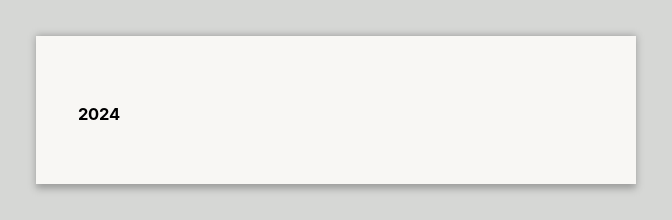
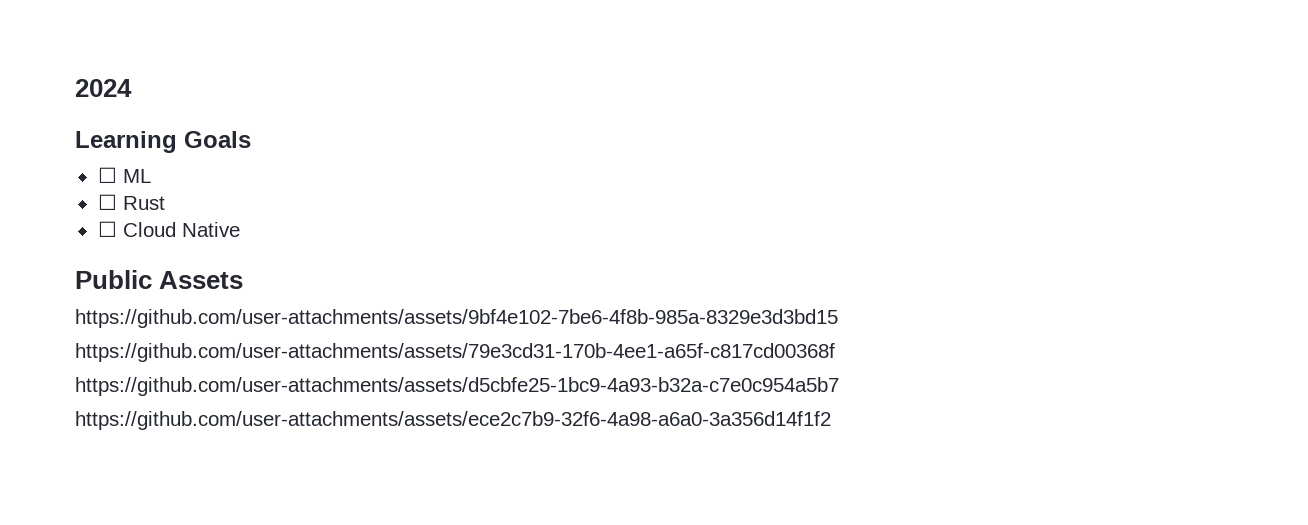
(120, 114) none -> [75,131,251,153] [97,167,151,183] [97,194,165,210] [97,221,240,237] [75,270,244,289] [75,309,838,328] [75,343,835,362] [75,377,839,396] [75,411,831,430] // Learning Goals // ☐ ML // ☐ Rust // ☐ Cloud Native // Public Assets // https://github.com/user-attachments/assets/9bf4e102-7be6-4f8b-985a-8329e3d3bd15 // https://github.com/user-attachments/assets/79e3cd31-170b-4ee1-a65f-c817cd00368f // https://github.com/user-attachments/assets/d5cbfe25-1bc9-4a93-b32a-c7e0c954a5b7 // https://github.com/user-attachments/assets/ece2c7b9-32f6-4a98-a6a0-3a356d14f1f2

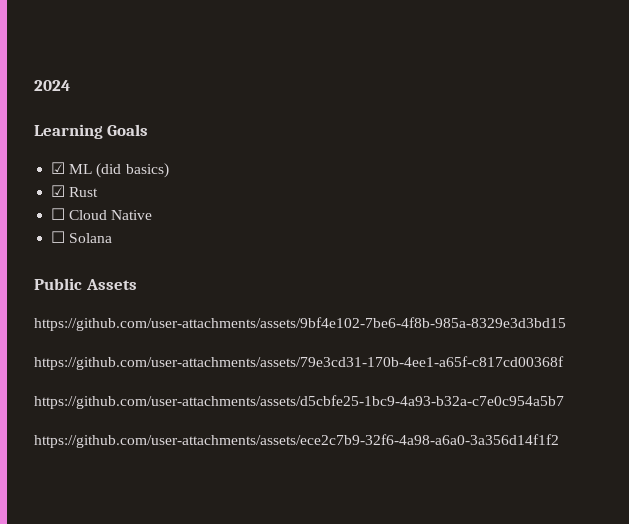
[97,167,117,183] ☐ -> [51,162,66,174] ☑
[97,194,117,210] // ☐ -> [96,163,169,178] [51,185,66,197] (did basics) // ☑
(240, 229) none -> [51,231,113,243] // ☐ Solana

